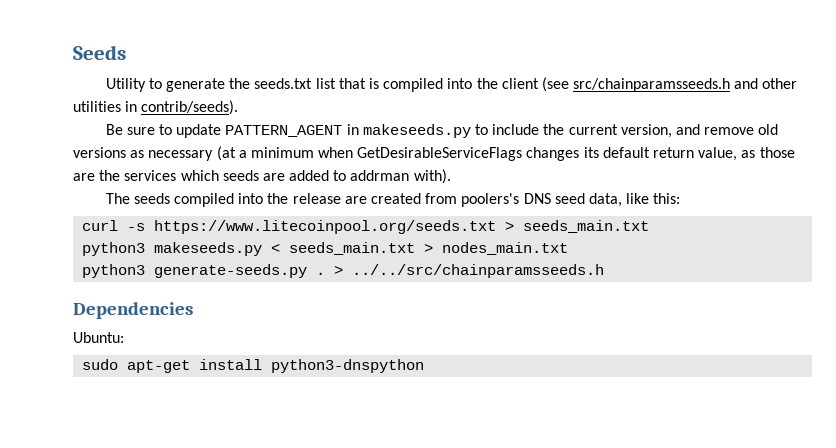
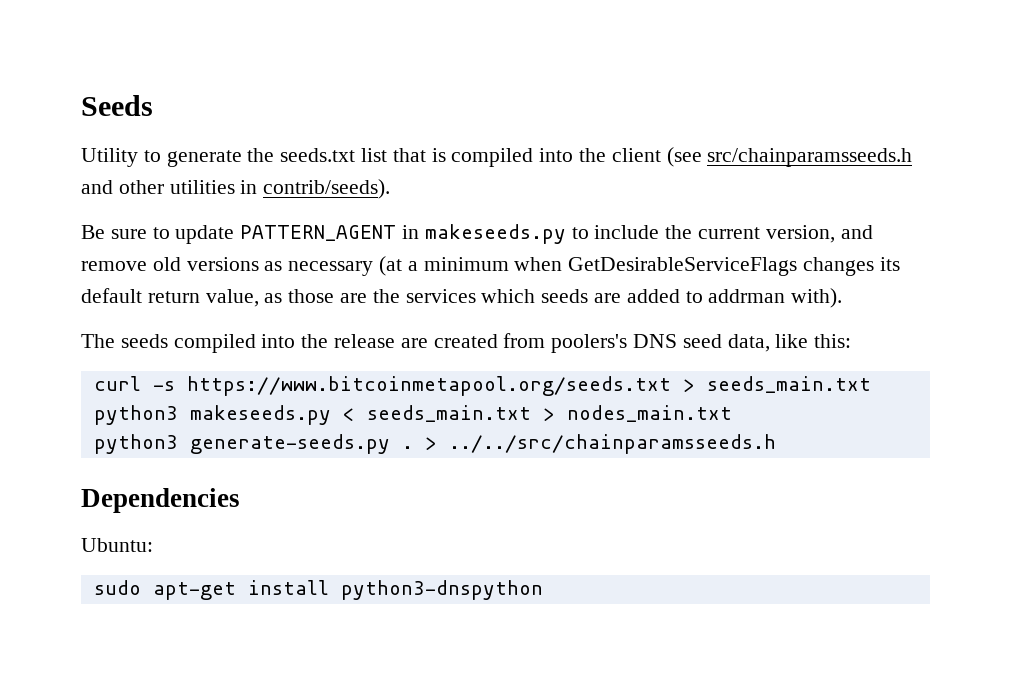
[154,220,497,234] https://www.litecoinpool.org/seeds.txt -> [186,376,671,396] https://www.bitcoinmetapool.org/seeds.txt

